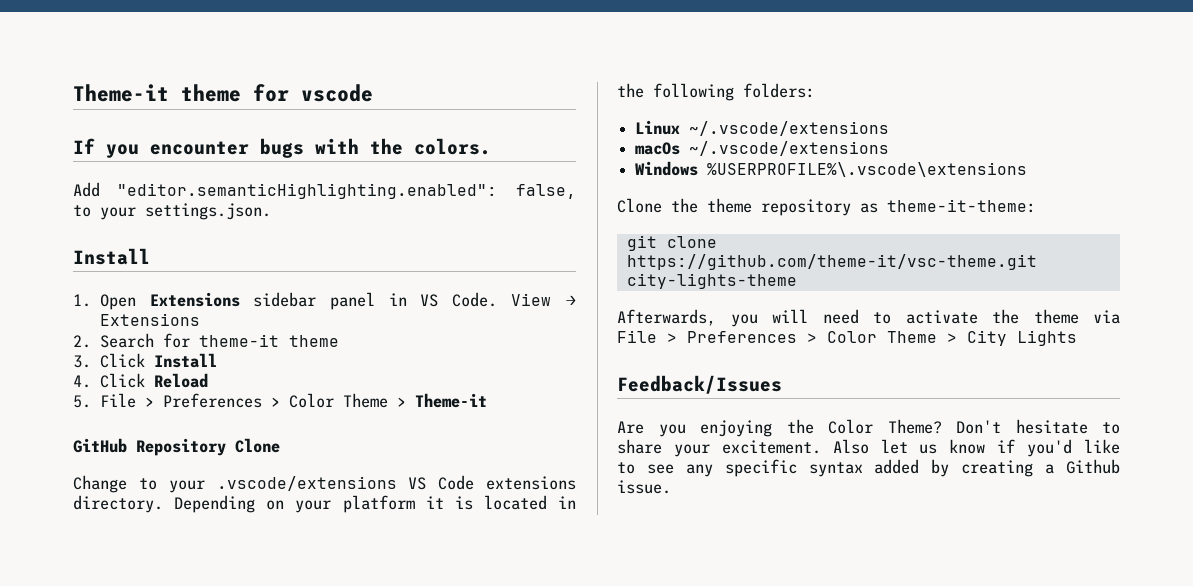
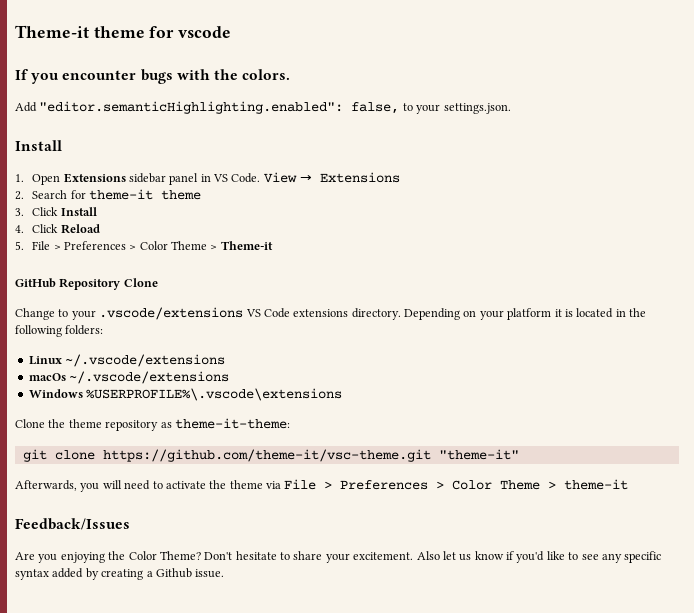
[626,273,797,289] city-lights-theme -> [438,449,519,460] "theme-it"
[967,330,1077,346] City Lights -> [564,479,629,490] theme-it

